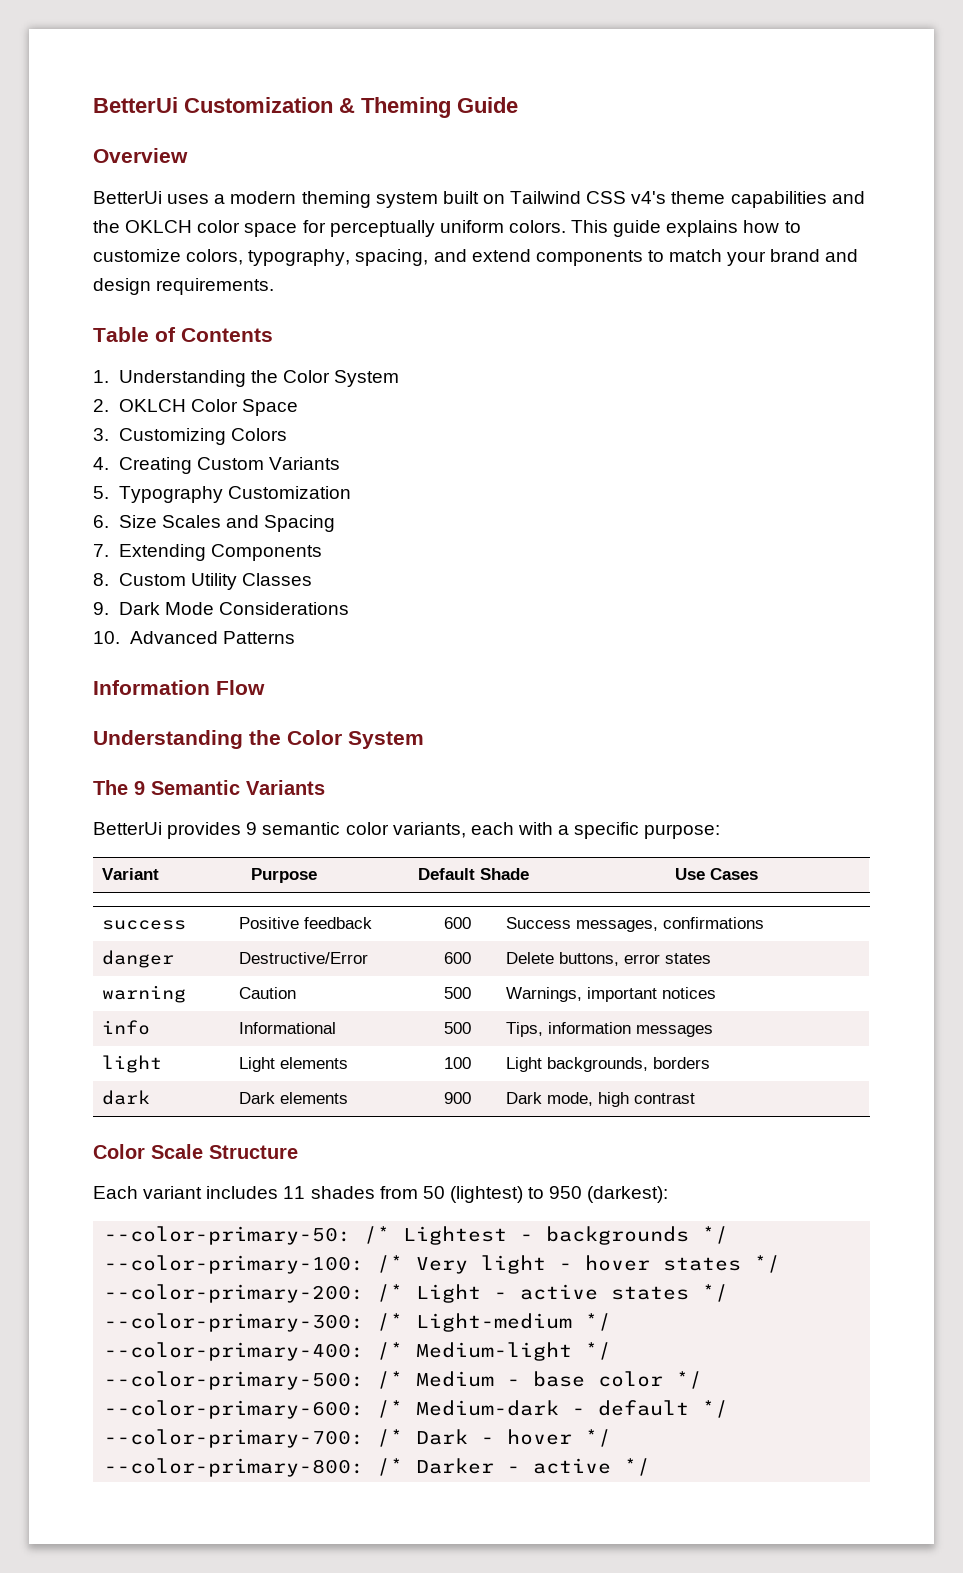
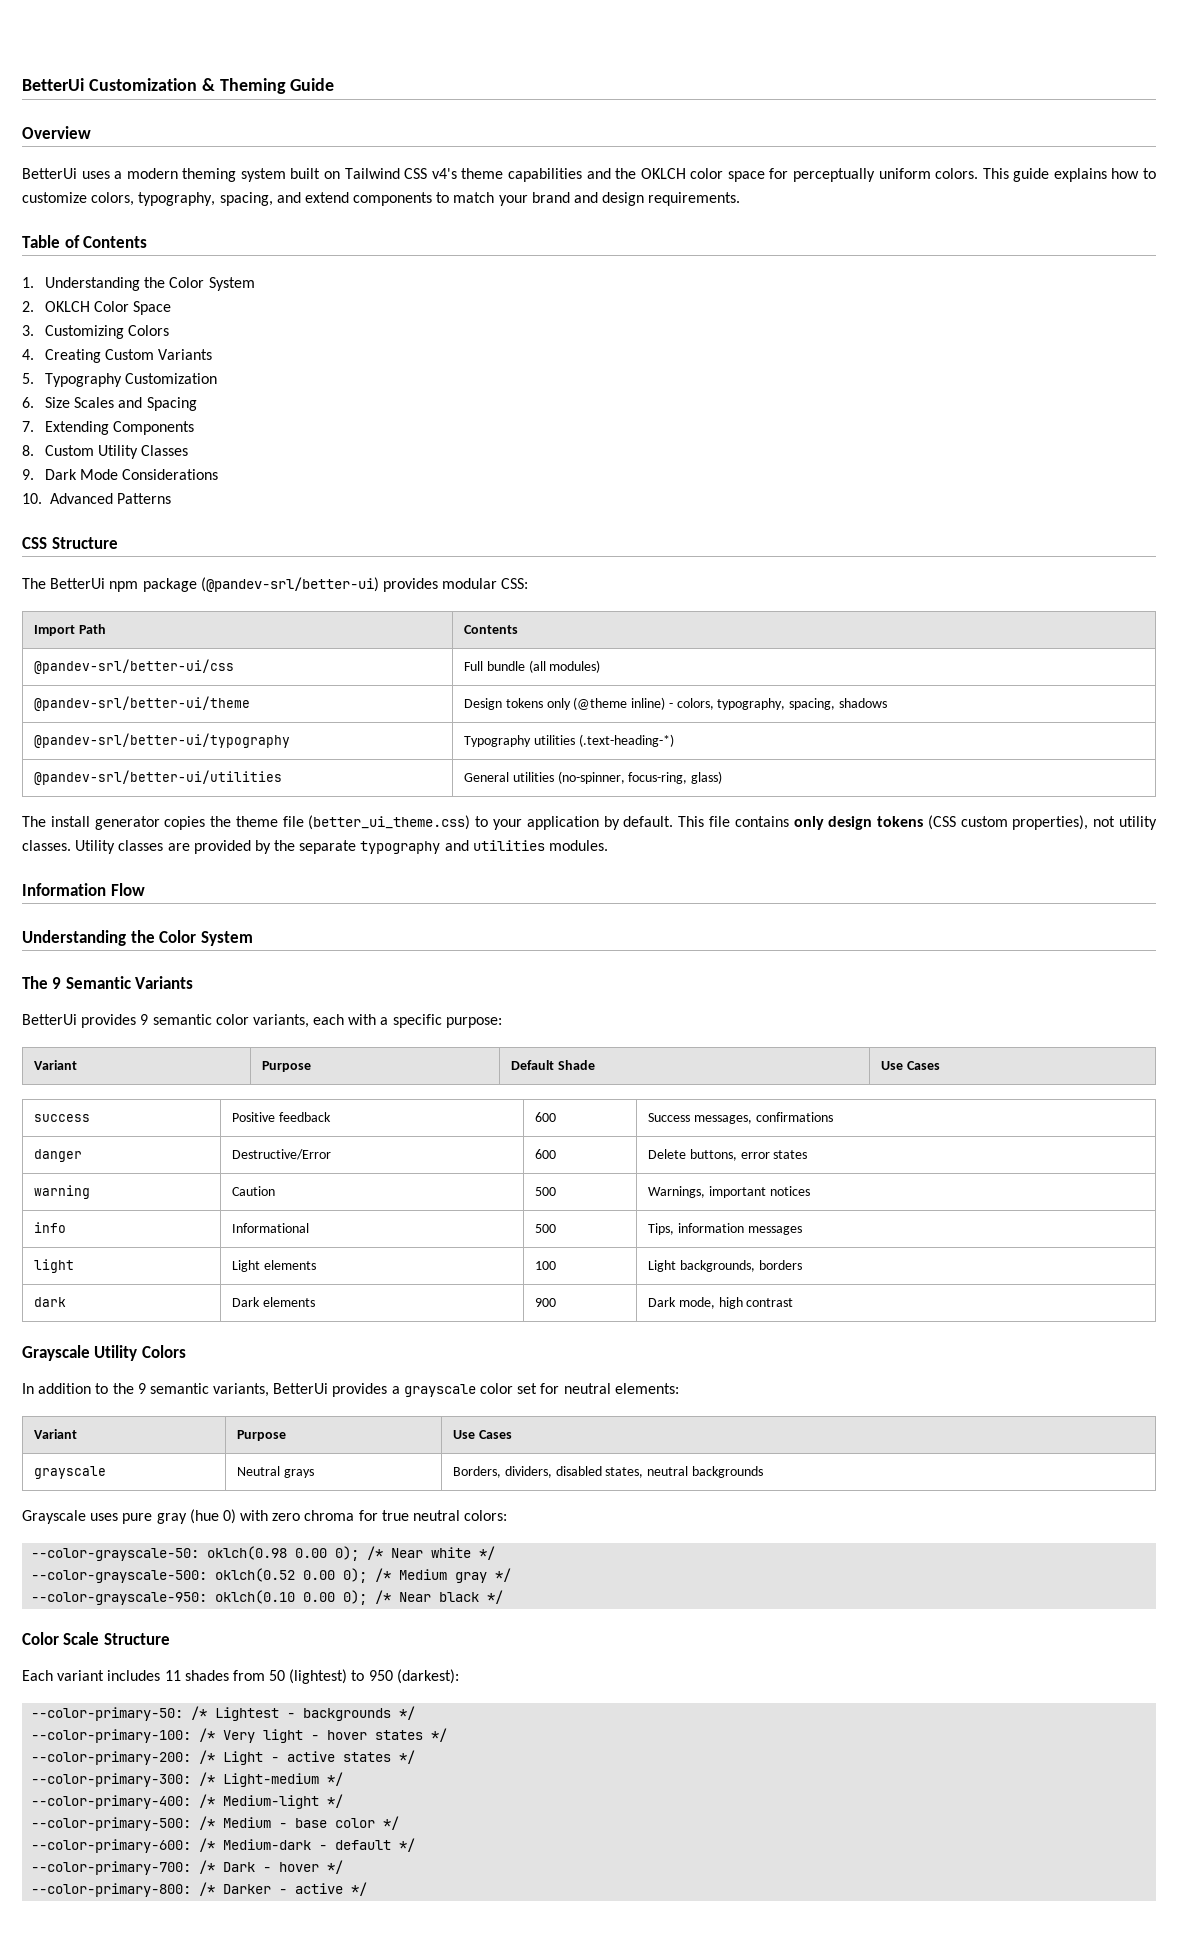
(295, 637) none -> [22,537,118,549] [22,577,529,592] [33,624,106,636] [463,625,518,634] [33,659,234,674] [463,660,601,673] [33,696,250,711] [463,697,887,710] [33,733,290,748] [463,734,674,747] [33,770,282,785] [463,771,723,784] [22,815,1157,830] [22,840,609,854] // CSS Structure // The BetterUi npm package (@pandev-srl/better-ui) provides modular CSS: // Import Path | Contents // @pandev-srl/better-ui/css | Full bundle (all modules) // @pandev-srl/better-ui/theme | Design tokens only (@theme inline) - colors, typography, spacing, shadows // @pandev-srl/better-ui/typography | Typography utilities (.text-heading-*) // @pandev-srl/better-ui/utilities | General utilities (no-spinner, focus-ring, glass) // The install generator copies the theme file (better_ui_theme.css) to your application by default. This file contains only design tokens (CSS custom properties), not utility classes. Utility classes are provided by the separate typography and utilities modules.
(696, 1098) none -> [22,1345,186,1361] [22,1383,679,1397] [33,1429,77,1439] [236,1430,286,1441] [452,1430,512,1439] [33,1466,106,1479] [236,1466,314,1478] [452,1466,763,1478] [22,1509,508,1524] [31,1546,496,1561] [31,1568,512,1583] [31,1590,504,1605] // Grayscale Utility Colors // In addition to the 9 semantic variants, BetterUi provides a grayscale color set for neutral elements: // Variant | Purpose | Use Cases // grayscale | Neutral grays | Borders, dividers, disabled states, neutral backgrounds // Grayscale uses pure gray (hue 0) with zero chroma for true neutral colors: // --color-grayscale-50: oklch(0.98 0.00 0); /* Near white */ // --color-grayscale-500: oklch(0.52 0.00 0); /* Medium gray */ // --color-grayscale-950: oklch(0.10 0.00 0); /* Near black */

